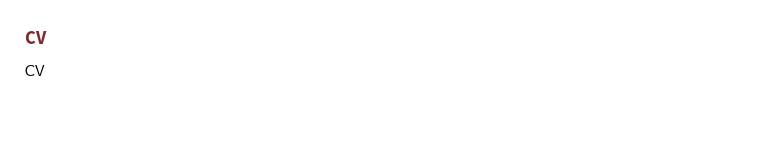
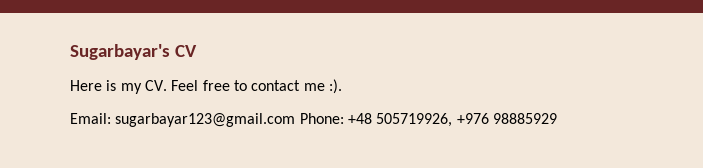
(25, 37) none -> [70,44,170,60] Sugarbayar's
[25,65,45,76] CV -> [70,79,342,94] [70,113,557,127] Here is my CV. Feel free to contact me :). // Email: sugarbayar123@gmail.com Phone: +48 505719926, +976 98885929

